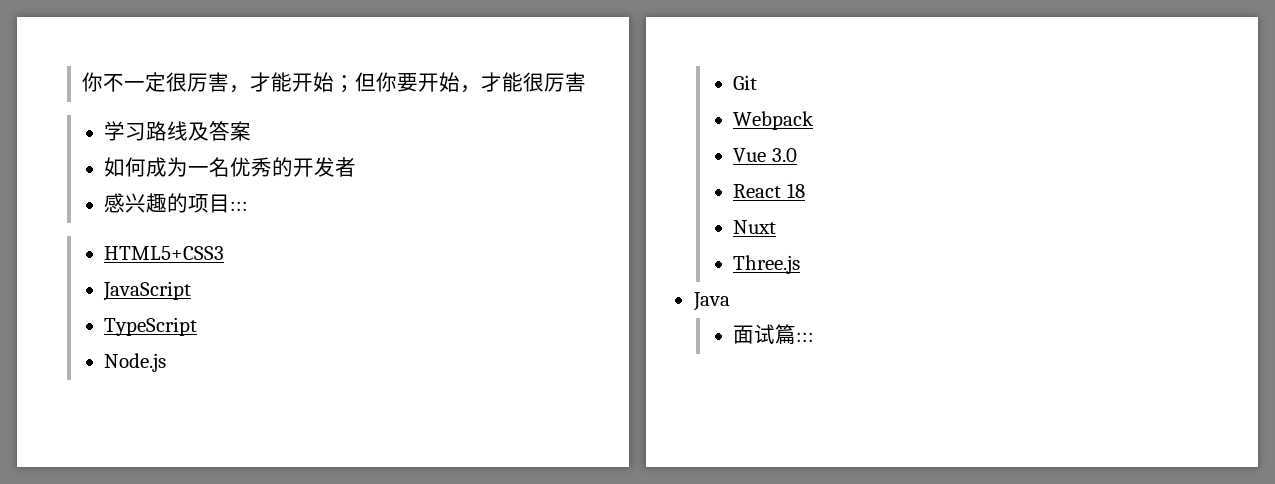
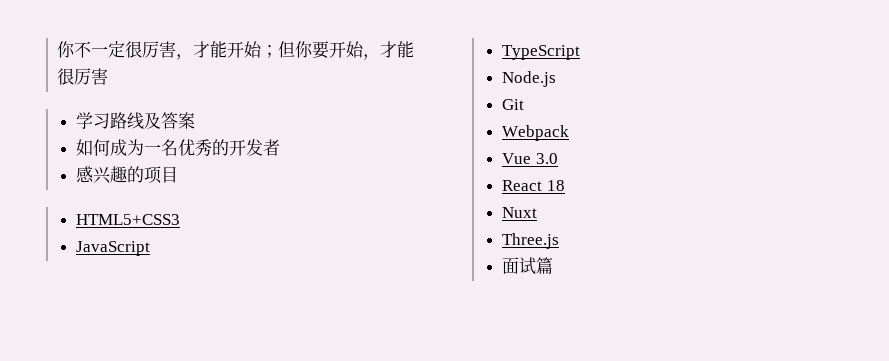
[230,201,249,211] ::: -> (179, 174) none
[692,292,730,311] // Java -> (560, 241) none
[796,332,815,342] ::: -> (554, 265) none

